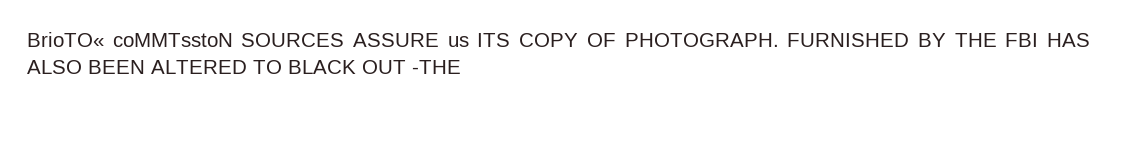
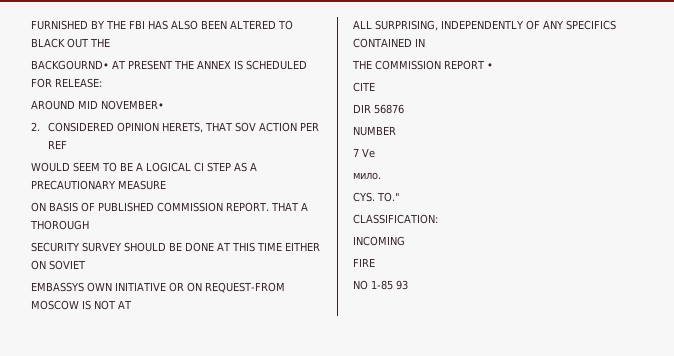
[27,32,779,47] BrioTO« coMMTsstoN SOURCES ASSURE us ITS COPY OF PHOTOGRAPH. -> (31, 25) none
[412,60,461,74] -THE -> [90,38,110,47] [31,60,307,70] [31,78,102,88] [31,100,164,110] [31,122,319,133] [47,140,67,149] [31,162,257,172] [31,180,166,190] [31,202,308,212] [30,220,89,230] [31,242,320,252] [31,260,86,270] [31,282,285,293] [31,300,132,310] [353,20,616,31] [353,38,425,48] [352,60,493,70] [353,82,375,92] [353,104,404,114] [353,126,396,136] [353,148,375,158] [353,172,381,180] [353,192,400,202] [353,214,438,224] [353,236,405,246] [353,258,375,267] [353,280,408,290] THE // BACKGOURND• AT PRESENT THE ANNEX IS SCHEDULED FOR RELEASE: // AROUND MID NOVEMBER• // 2. CONSIDERED OPINION HERETS, THAT SOV ACTION PER REF // WOULD SEEM TO BE A LOGICAL CI STEP AS A PRECAUTIONARY MEASURE // ON BASIS OF PUBLISHED COMMISSION REPORT. THAT A THOROUGH // SECURITY SURVEY SHOULD BE DONE AT THIS TIME EITHER ON SOVIET // EMBASSYS OWN INITIATIVE OR ON REQUEST-FROM MOSCOW IS NOT AT // ALL SURPRISING, INDEPENDENTLY OF ANY SPECIFICS CONTAINED IN // THE COMMISSION REPORT • // CITE // DIR 56876 // NUMBER // 7 Ve // мило. // CYS. TO." // CLASSIFICATION: // INCOMING // FIRE // NO 1-85 93

